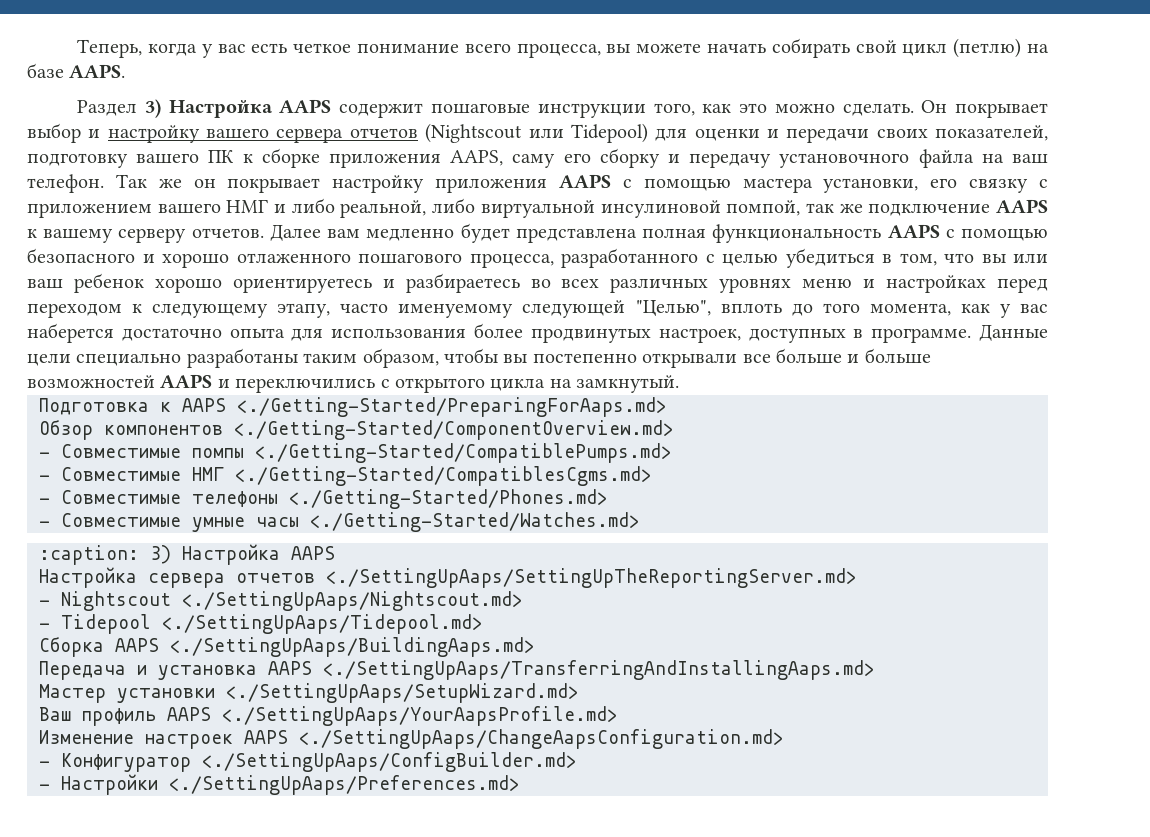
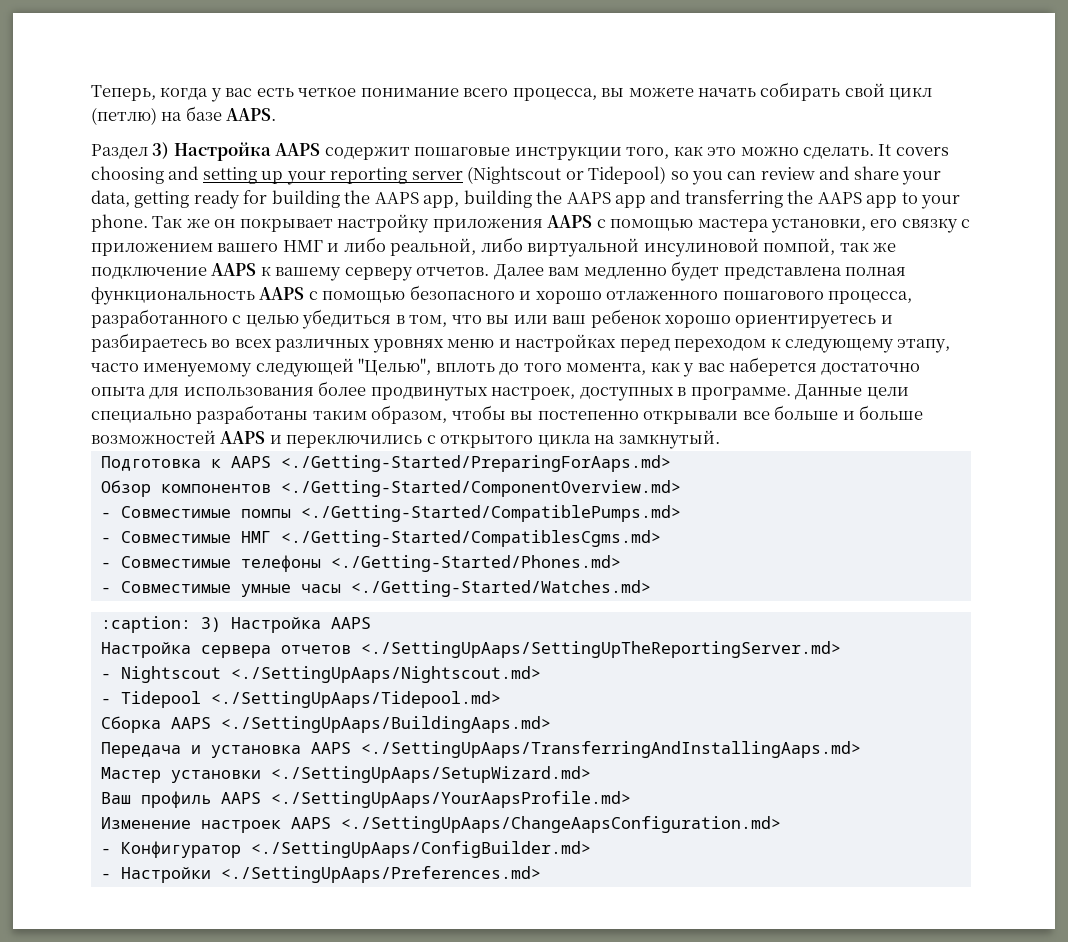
[921,100,1048,118] [27,123,1049,143] [27,148,1049,168] [27,174,104,193] Он покрывает выбор и настройку вашего сервера отчетов (Nightscout или Tidepool) для оценки и передачи своих показателей, подготовку вашего ПК к сборке приложения AAPS, саму его сборку и передачу установочного файла на ваш телефон. -> [878,144,949,156] [91,166,942,185] [91,190,961,209] [91,214,148,232] It covers choosing and setting up your reporting server (Nightscout or Tidepool) so you can review and share your data, getting ready for building the AAPS app, building the AAPS app and transferring the AAPS app to your phone.

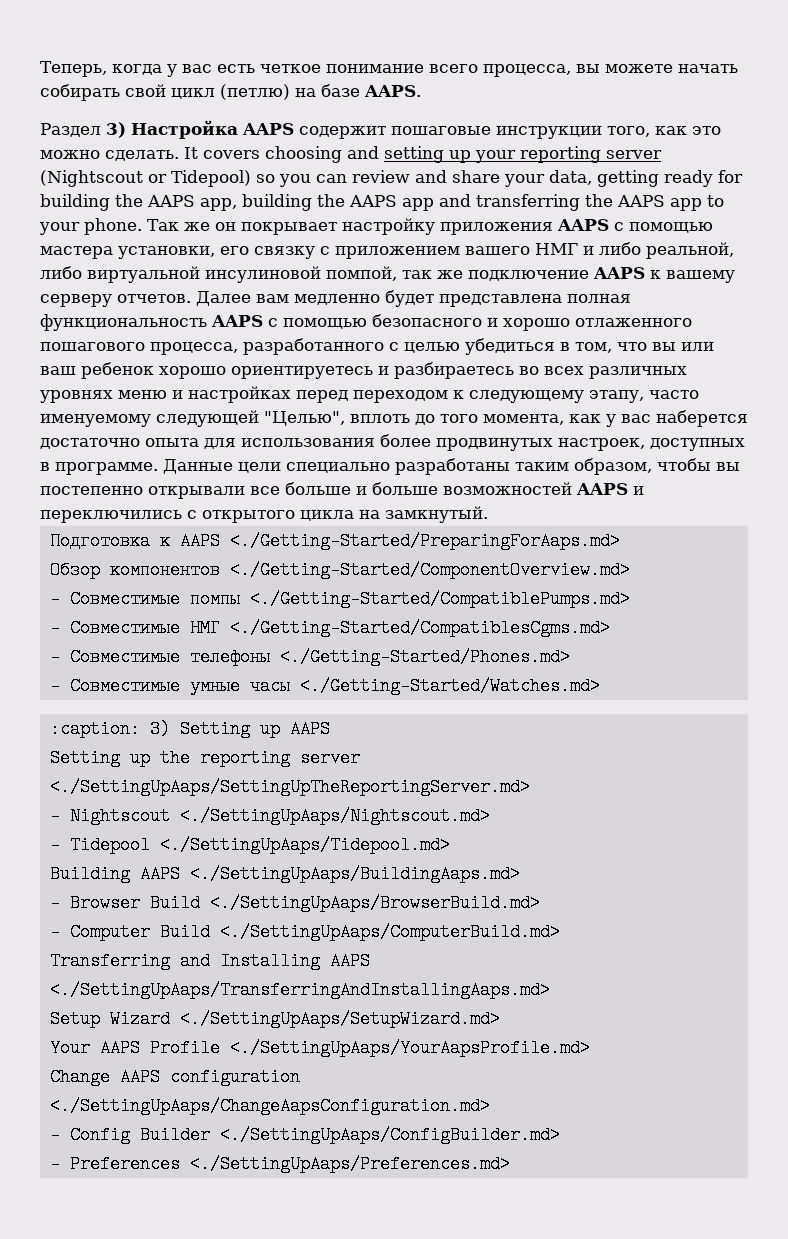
[230,617,321,633] Настройка -> [179,720,280,738] Setting up
[100,642,351,658] Настройка сервера отчетов -> [49,749,360,767] Setting up the reporting server
[100,716,161,733] Сборка -> [49,865,130,883] Building
[100,742,301,758] Передача и установка -> [49,894,540,912] [49,923,560,941] [49,952,320,970] - Browser Build <./SettingUpAaps/BrowserBuild.md> // - Computer Build <./SettingUpAaps/ComputerBuild.md> // Transferring and Installing
[100,767,261,783] Мастер установки -> [49,1010,170,1028] Setup Wizard
[100,791,631,808] [100,817,331,833] Ваш профиль AAPS <./SettingUpAaps/YourAapsProfile.md> // Изменение настроек AAPS -> [49,1039,590,1057] [49,1068,300,1086] Your AAPS Profile <./SettingUpAaps/YourAapsProfile.md> // Change AAPS configuration
[120,841,241,858] Конфигуратор -> [69,1126,210,1144] Config Builder
[120,867,211,883] Настройки -> [69,1155,180,1173] Preferences

